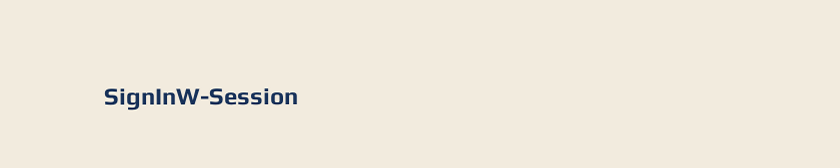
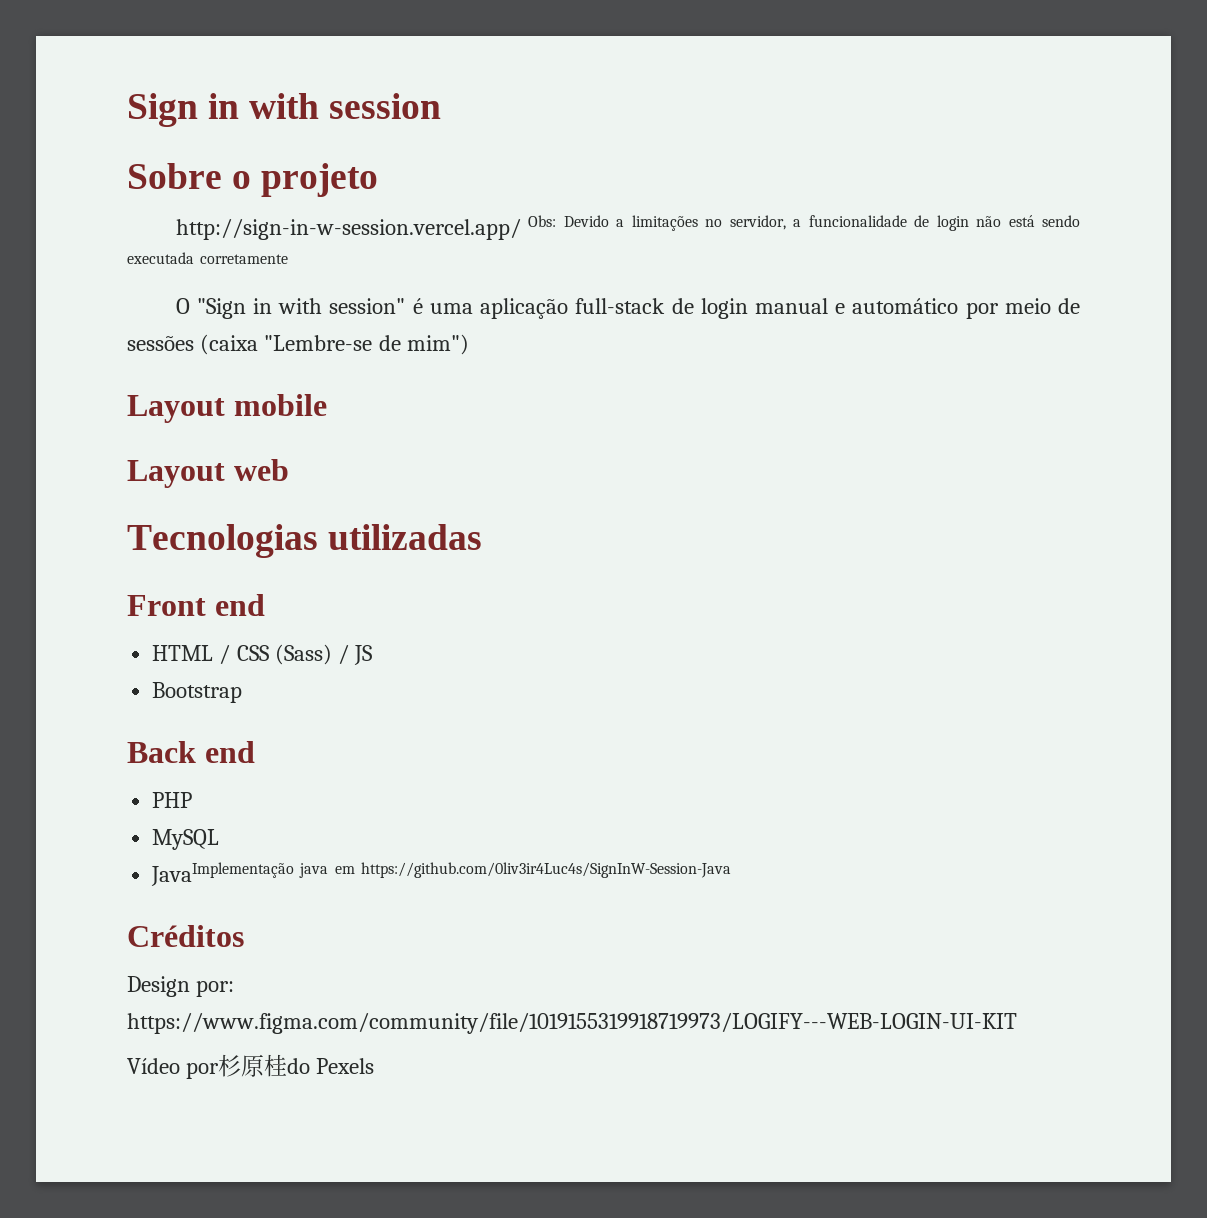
[104,88,299,111] SignInW-Session -> [127,93,442,127] [127,163,379,197] [175,215,1081,240] [127,252,289,264] [175,297,1081,319] [127,334,469,355] [127,394,327,423] [127,459,289,488] [127,524,483,558] [127,594,265,616] [152,644,373,665] [152,682,243,703] [127,741,255,763] [152,792,193,808] [152,829,220,850] [151,862,731,886] [127,925,244,947] [127,976,235,997] [127,1012,1017,1034] [127,1054,375,1079] Sign in with session // Sobre o projeto // http://sign-in-w-session.vercel.app/ Obs: Devido a limitações no servidor, a funcionalidade de login não está sendo executada corretamente // O "Sign in with session" é uma aplicação full-stack de login manual e automático por meio de sessões (caixa "Lembre-se de mim") // Layout mobile // Layout web // Tecnologias utilizadas // Front end // HTML / CSS (Sass) / JS // Bootstrap // Back end // PHP // MySQL // JavaImplementação java em https://github.com/0liv3ir4Luc4s/SignInW-Session-Java // Créditos // Design por: https://www.figma.com/community/file/1019155319918719973/LOGIFY---WEB-LOGIN-UI-KIT // Vídeo por杉原桂do Pexels

